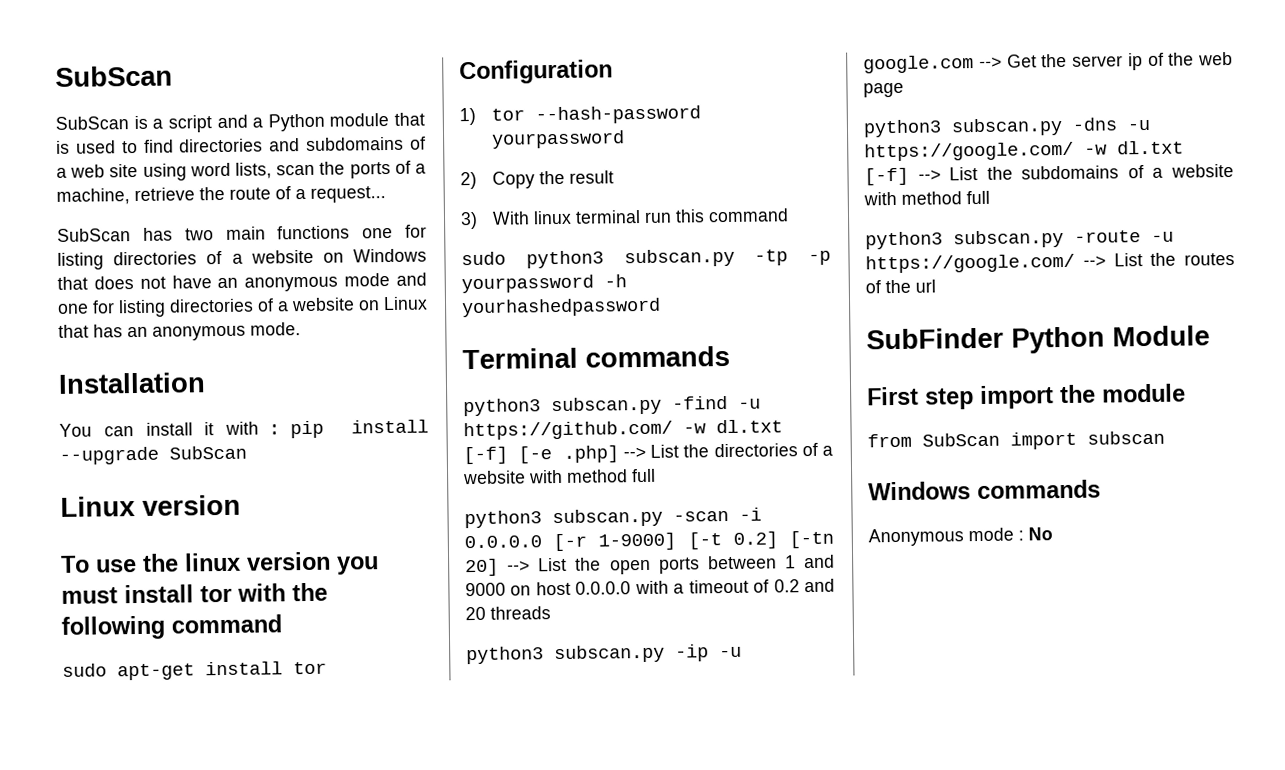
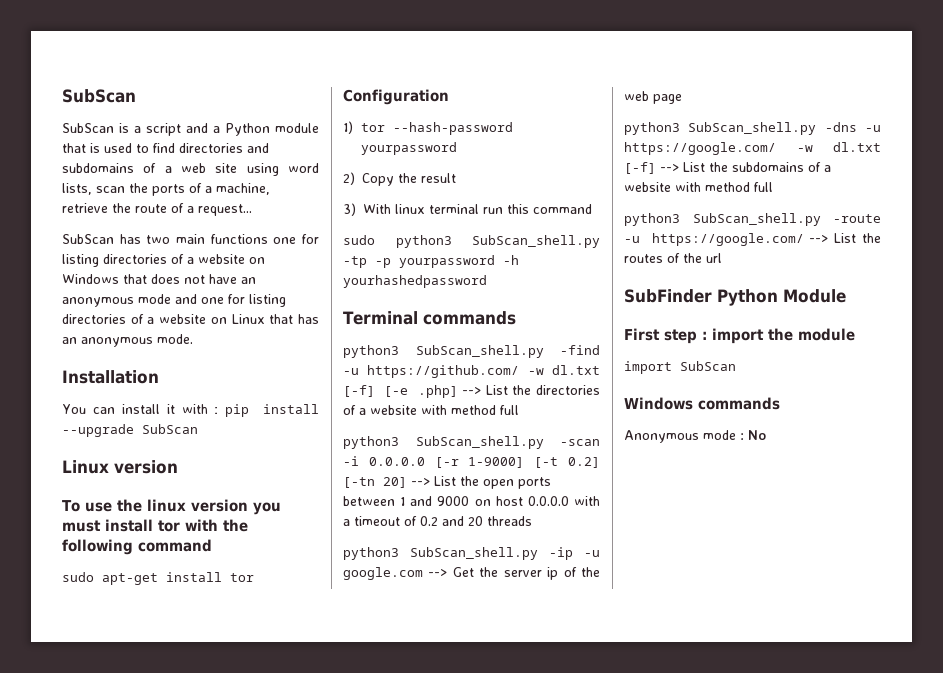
[623,248,735,268] subscan.py -> [472,235,600,248] SubScan_shell.py
[551,396,662,416] subscan.py -> [415,345,544,358] SubScan_shell.py
[552,508,663,528] subscan.py -> [415,436,544,449] SubScan_shell.py
[554,644,665,664] subscan.py -> [410,547,538,560] SubScan_shell.py
[951,118,1063,137] subscan.py -> [688,122,817,135] SubScan_shell.py
[953,229,1064,249] subscan.py -> [692,213,821,226] SubScan_shell.py
(974, 399) none -> [702,331,707,340] :
[867,430,1165,450] from SubScan import subscan -> [624,361,736,374] import SubScan

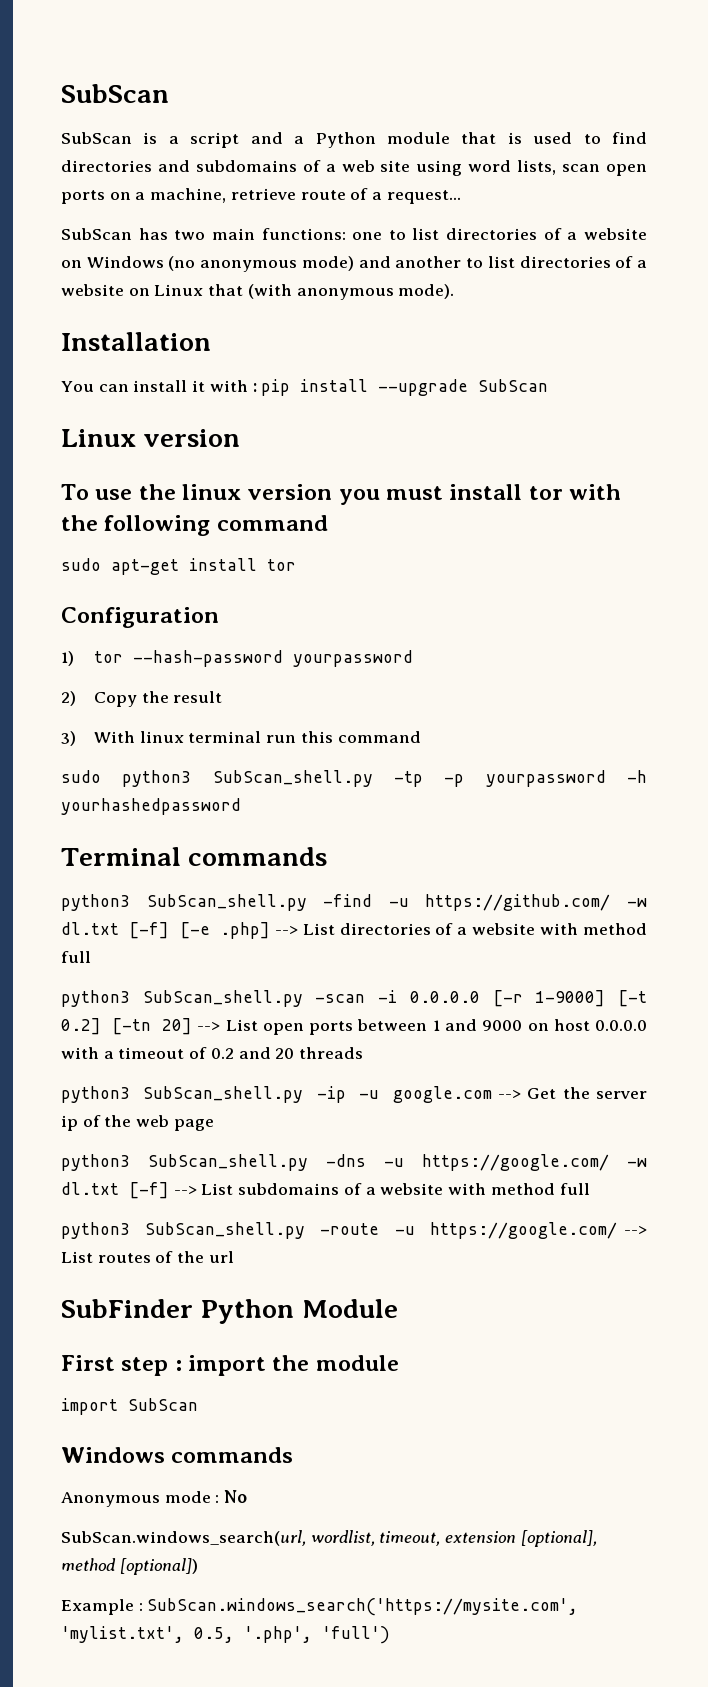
[129,183,202,196] the ports of -> [606,164,648,176] [61,190,131,204] open ports on
[112,203,131,213] the -> (296, 194) none
[210,234,319,244] [62,254,99,267] functions one for listing -> [261,228,440,240] functions: one to list
[123,274,256,284] [62,294,286,307] that does not have an anonymous mode and one for listing -> [168,256,515,272] (no anonymous mode) and another to list
[298,314,319,324] [62,334,193,347] has an anonymous mode. -> [247,284,455,300] (with anonymous mode).
[512,385,532,395] the -> (335, 929) none
[460,476,479,486] the -> (258, 1025) none
[709,162,728,172] the -> (234, 1189) none
[862,233,881,243] the -> (93, 1257) none
(766, 435) none -> [61,1530,597,1547] [61,1558,198,1575] [61,1598,579,1616] [61,1626,390,1644] // SubScan.windows_search(url, wordlist, timeout, extension [optional], method [optional]) // Example : SubScan.windows_search('https://mysite.com', 'mylist.txt', 0.5, '.php', 'full')

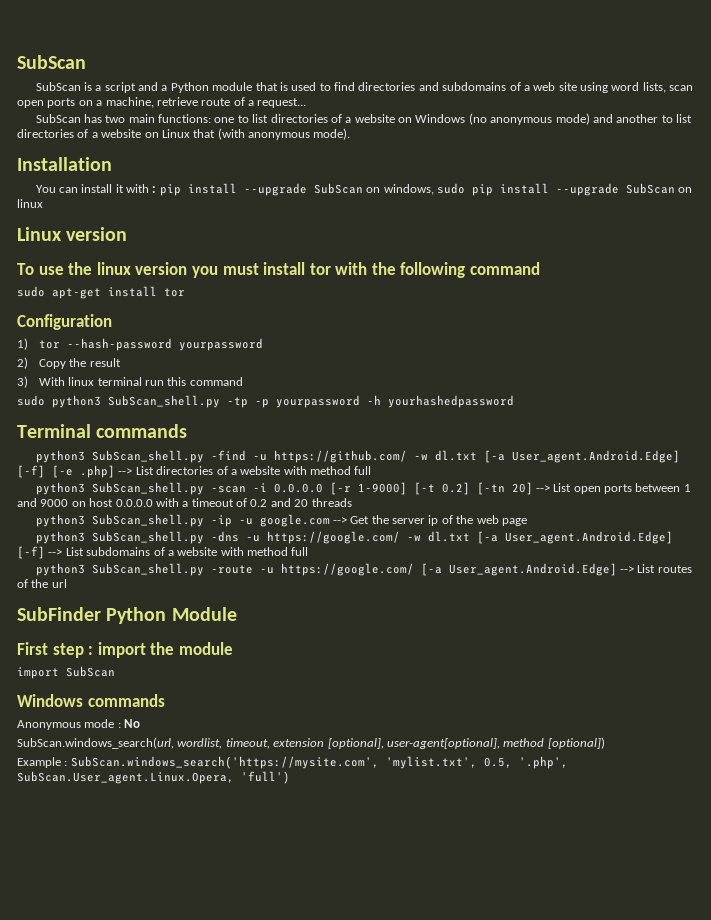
(549, 385) none -> [366,183,693,196] [17,199,43,208] on windows, sudo pip install --upgrade SubScan on linux
(119, 928) none -> [483,450,680,463] [-a User_agent.Android.Edge]
(119, 1188) none -> [476,531,673,544] [-a User_agent.Android.Edge]
(617, 1230) none -> [420,563,617,576] [-a User_agent.Android.Edge]
(597, 1538) none -> [386,738,500,749] user-agent[optional],
(312, 1634) none -> [17,771,234,784] SubScan.User_agent.Linux.Opera,

